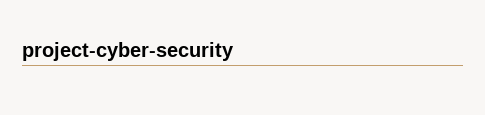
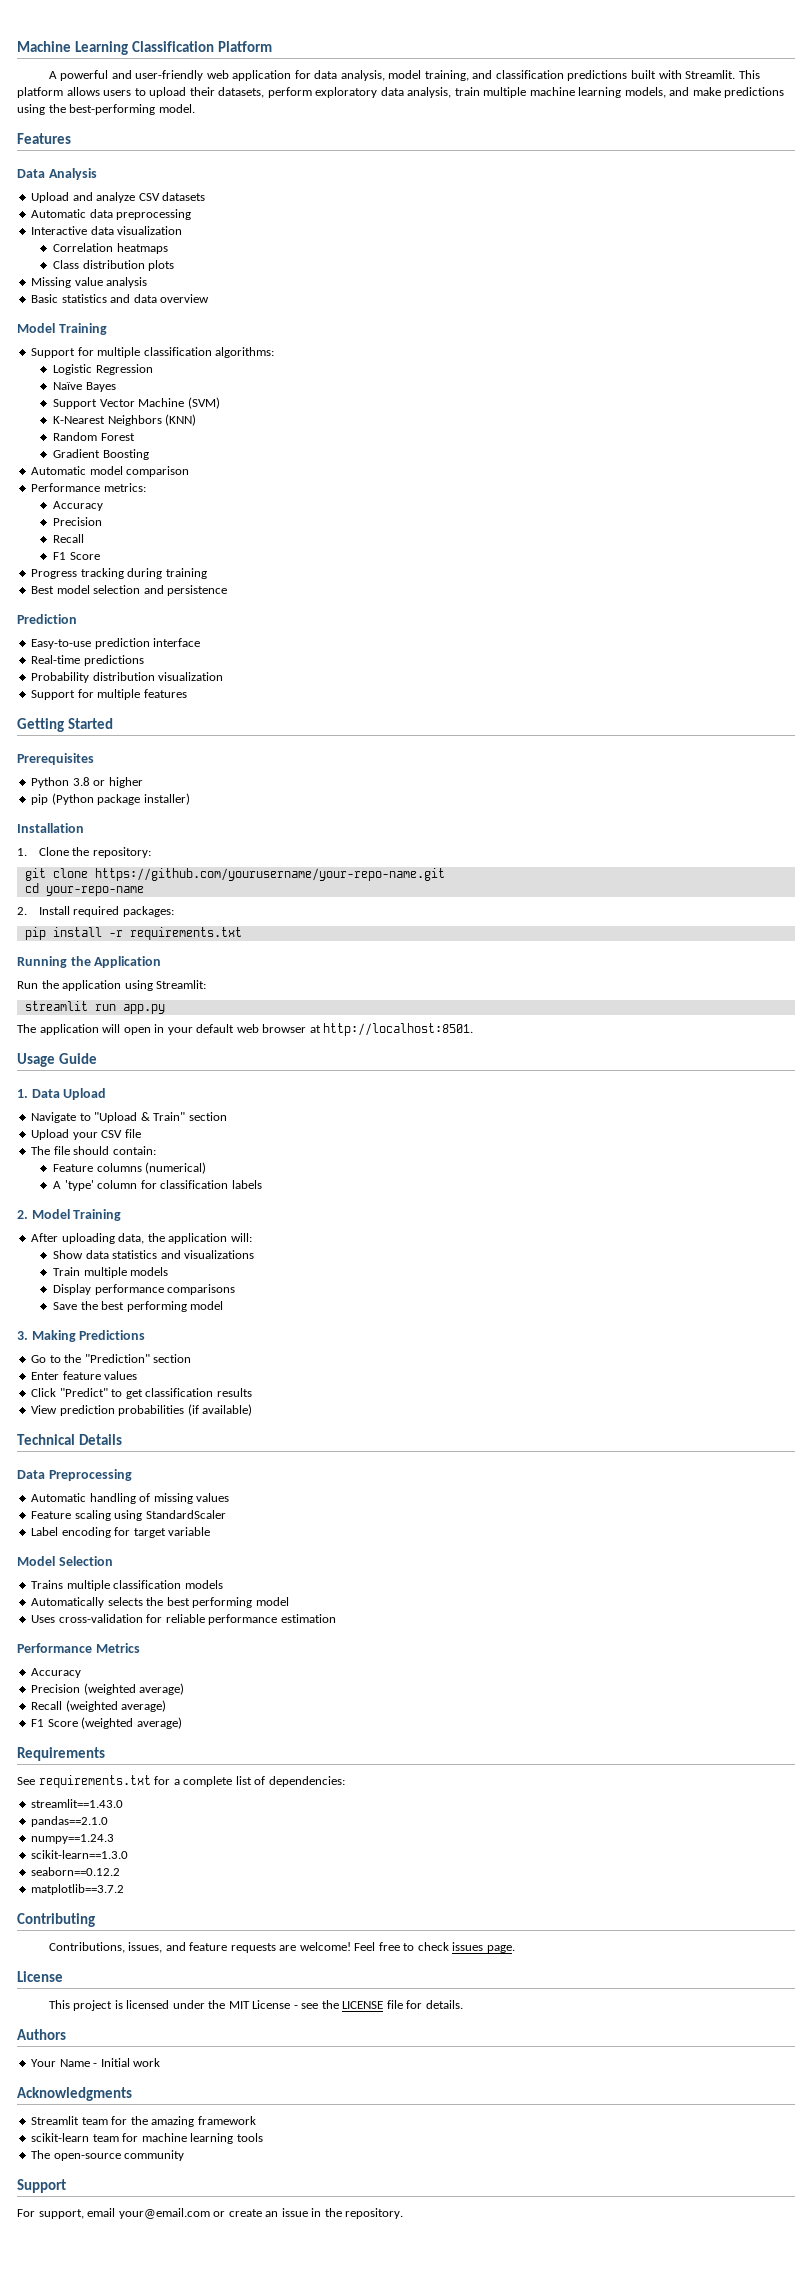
[22,42,234,61] project-cyber-security -> [17,41,273,55] [48,70,760,81] [17,87,785,98] [17,104,195,115] [17,133,71,144] [17,168,97,180] [31,192,206,203] [31,209,192,220] [31,226,183,235] [52,243,168,254] [52,260,175,271] [31,277,148,288] [31,294,210,303] [17,323,107,335] [31,347,275,358] [52,364,153,375] [52,382,116,392] [52,397,220,409] [52,414,197,426] [52,432,135,441] [52,449,149,460] [31,466,190,477] [31,483,146,492] [52,501,103,511] [52,517,102,526] [52,534,84,543] [52,552,100,560] [31,568,207,579] [31,585,228,596] [17,614,77,624] [31,638,201,649] [31,655,144,666] [31,672,224,683] [31,689,187,700] [17,718,113,732] [17,753,94,765] [31,777,143,788] [31,793,190,805] [17,823,84,833] [17,847,151,858] [24,868,445,881] [24,883,144,896] [17,906,174,917] [24,927,242,940] [17,956,162,968] [17,980,207,991] [24,1001,165,1014] [17,1023,474,1036] [17,1053,97,1067] [17,1088,107,1100] [31,1112,227,1123] [31,1129,141,1140] [31,1146,156,1155] [52,1162,207,1174] [52,1180,262,1191] [17,1209,122,1221] [31,1233,252,1244] [52,1250,255,1259] [52,1267,169,1278] [52,1284,236,1295] [52,1301,224,1312] [17,1330,146,1342] [31,1354,192,1363] [31,1371,138,1380] [31,1388,252,1399] [31,1404,253,1416] [17,1434,122,1445] [17,1469,132,1481] [31,1493,230,1504] [31,1510,226,1521] [31,1527,211,1538] [17,1556,113,1566] [31,1580,223,1591] [31,1597,289,1608] [31,1614,336,1625] [17,1643,140,1653] [31,1668,82,1678] [31,1683,185,1695] [31,1700,167,1712] [31,1717,182,1729] [17,1747,105,1761] [17,1775,345,1788] [31,1799,124,1808] [31,1816,109,1827] [31,1834,115,1844] [31,1850,129,1859] [31,1867,121,1876] [31,1884,125,1895] [17,1913,95,1927] [48,1942,515,1953] [17,1971,63,1982] [48,2000,463,2011] [17,2029,66,2040] [31,2058,161,2067] [17,2087,132,2101] [31,2116,256,2127] [31,2133,263,2144] [31,2150,185,2161] [17,2179,66,2193] [17,2208,404,2219] Machine Learning Classification Platform // A powerful and user-friendly web application for data analysis, model training, and classification predictions built with Streamlit. This platform allows users to upload their datasets, perform exploratory data analysis, train multiple machine learning models, and make predictions using the best-performing model. // Features // Data Analysis // Upload and analyze CSV datasets // Automatic data preprocessing // Interactive data visualization // Correlation heatmaps // Class distribution plots // Missing value analysis // Basic statistics and data overview // Model Training // Support for multiple classification algorithms: // Logistic Regression // Naïve Bayes // Support Vector Machine (SVM) // K-Nearest Neighbors (KNN) // Random Forest // Gradient Boosting // Automatic model comparison // Performance metrics: // Accuracy // Precision // Recall // F1 Score // Progress tracking during training // Best model selection and persistence // Prediction // Easy-to-use prediction interface // Real-time predictions // Probability distribution visualization // Support for multiple features // Getting Started // Prerequisites // Python 3.8 or higher // pip (Python package installer) // Installation // 1. Clone the repository: // git clone https://github.com/yourusername/your-repo-name.git // cd your-repo-name // 2. Install required packages: // pip install -r requirements.txt // Running the Application // Run the application using Streamlit: // streamlit run app.py // The application will open in your default web browser at http://localhost:8501. // Usage Guide // 1. Data Upload // Navigate to "Upload & Train" section // Upload your CSV file // The file should contain: // Feature columns (numerical) // A 'type' column for classification labels // 2. Model Training // After uploading data, the application will: // Show data statistics and visualizations // Train multiple models // Display performance comparisons // Save the best performing model // 3. Making Predictions // Go to the "Prediction" section // Enter feature values // Click "Predict" to get classification results // View prediction probabilities (if available) // Technical Details // Data Preprocessing // Automatic handling of missing values // Feature scaling using StandardScaler // Label encoding for target variable // Model Selection // Trains multiple classification models // Automatically selects the best performing model // Uses cross-validation for reliable performance estimation // Performance Metrics // Accuracy // Precision (weighted average) // Recall (weighted average) // F1 Score (weighted average) // Requirements // See requirements.txt for a complete list of dependencies: // streamlit==1.43.0 // pandas==2.1.0 // numpy==1.24.3 // scikit-learn==1.3.0 // seaborn==0.12.2 // matplotlib==3.7.2 // Contributing // Contributions, issues, and feature requests are welcome! Feel free to check issues page. // License // This project is licensed under the MIT License - see the LICENSE file for details. // Authors // Your Name - Initial work // Acknowledgments // Streamlit team for the amazing framework // scikit-learn team for machine learning tools // The open-source community // Support // For support, email your@email.com or create an issue in the repository.

